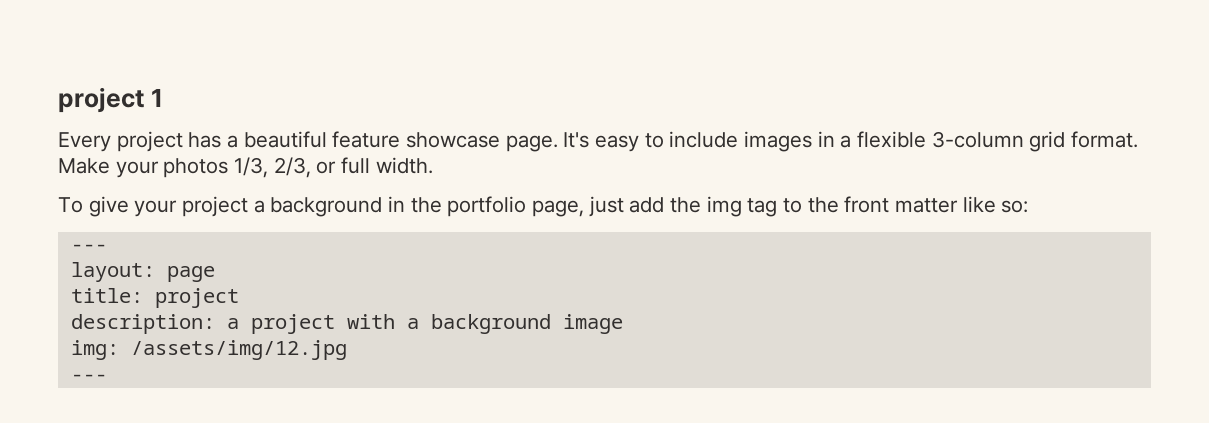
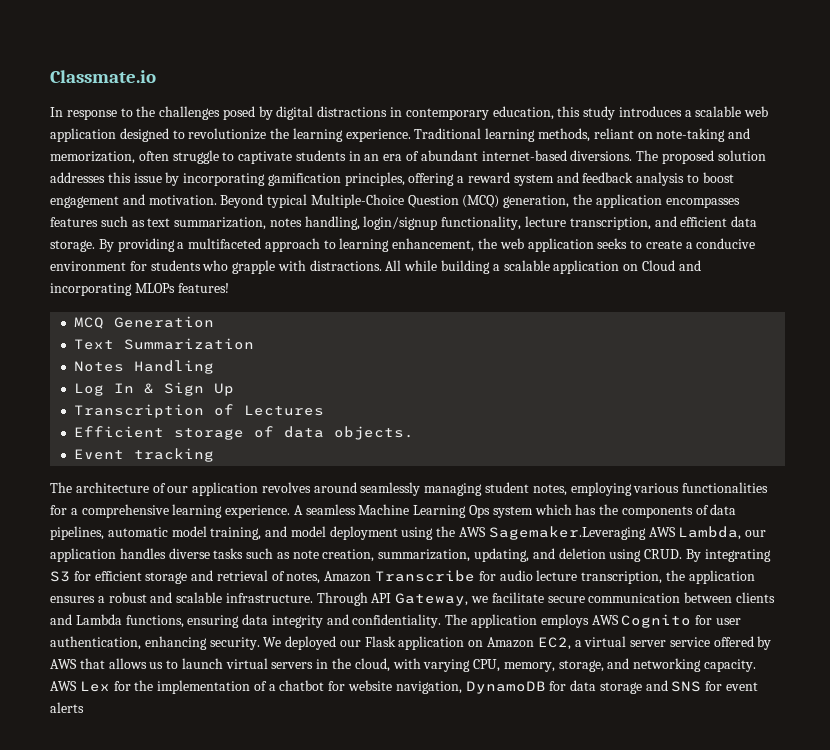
[58,87,163,113] [58,131,1139,152] [58,157,433,178] [58,196,1029,217] [70,244,107,251] [70,262,215,282] [70,288,239,308] [70,314,623,334] [70,340,347,360] [70,374,107,381] project 1 // Every project has a beautiful feature showcase page. It's easy to include images in a flexible 3-column grid format. Make your photos 1/3, 2/3, or full width. // To give your project a background in the portfolio page, just add the img tag to the front matter like so: // --- // layout: page // title: project // description: a project with a background image // img: /assets/img/12.jpg // --- -> [50,70,156,83] [50,106,769,120] [50,128,751,142] [50,150,766,164] [50,172,734,186] [50,194,740,208] [50,216,758,230] [50,238,756,252] [50,260,701,274] [50,283,229,296] [73,316,214,329] [73,338,254,350] [73,360,214,374] [73,382,234,396] [73,404,324,418] [73,426,414,440] [73,448,214,462] [50,482,769,496] [50,504,737,518] [50,526,767,540] [50,548,771,562] [50,570,755,584] [50,592,775,606] [50,614,741,628] [50,636,772,650] [50,658,757,672] [50,680,759,694] [50,702,84,713] Classmate.io // In response to the challenges posed by digital distractions in contemporary education, this study introduces a scalable web application designed to revolutionize the learning experience. Traditional learning methods, reliant on note-taking and memorization, often struggle to captivate students in an era of abundant internet-based diversions. The proposed solution addresses this issue by incorporating gamification principles, offering a reward system and feedback analysis to boost engagement and motivation. Beyond typical Multiple-Choice Question (MCQ) generation, the application encompasses features such as text summarization, notes handling, login/signup functionality, lecture transcription, and efficient data storage. By providing a multifaceted approach to learning enhancement, the web application seeks to create a conducive environment for students who grapple with distractions. All while building a scalable application on Cloud and incorporating MLOPs features! // MCQ Generation // Text Summarization // Notes Handling // Log In & Sign Up // Transcription of Lectures // Efficient storage of data objects. // Event tracking // The architecture of our application revolves around seamlessly managing student notes, employing various functionalities for a comprehensive learning experience. A seamless Machine Learning Ops system which has the components of data pipelines, automatic model training, and model deployment using the AWS Sagemaker.Leveraging AWS Lambda, our application handles diverse tasks such as note creation, summarization, updating, and deletion using CRUD. By integrating S3 for efficient storage and retrieval of notes, Amazon Transcribe for audio lecture transcription, the application ensures a robust and scalable infrastructure. Through API Gateway, we facilitate secure communication between clients and Lambda functions, ensuring data integrity and confidentiality. The application employs AWS Cognito for user authentication, enhancing security. We deployed our Flask application on Amazon EC2, a virtual server service offered by AWS that allows us to launch virtual servers in the cloud, with varying CPU, memory, storage, and networking capacity. AWS Lex for the implementation of a chatbot for website navigation, DynamoDB for data storage and SNS for event alerts

